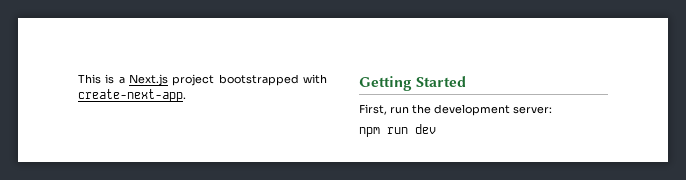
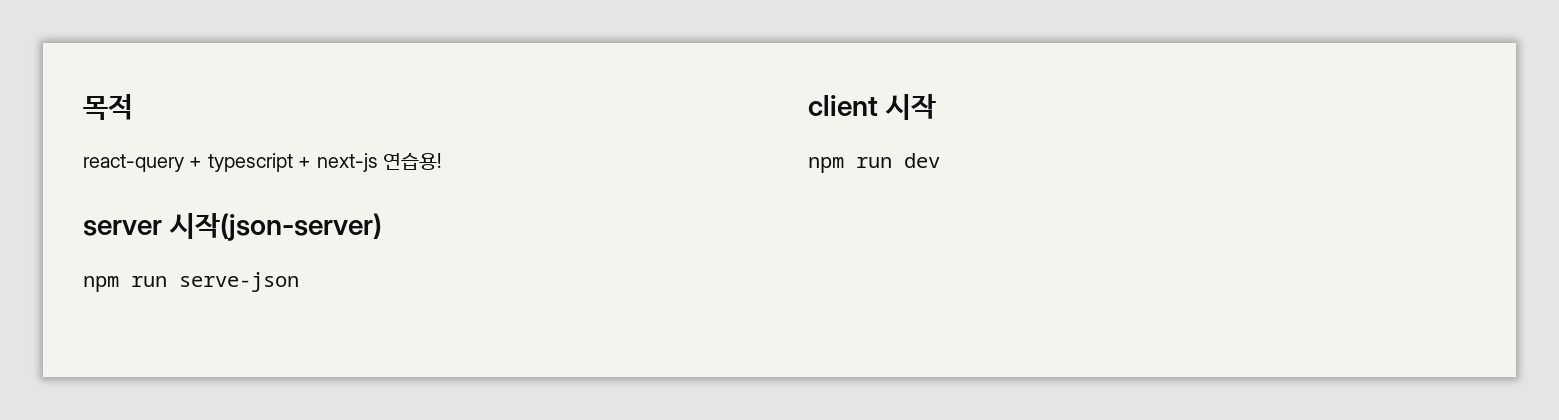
[78,74,327,86] [78,89,186,102] [359,76,467,91] [359,104,552,116] This is a Next.js project bootstrapped with create-next-app. // Getting Started // First, run the development server: -> [83,94,133,120] [83,153,441,172] [83,213,382,241] [83,272,299,292] [808,94,936,120] 목적 // react-query + typescript + next-js 연습용! // server 시작(json-server) // npm run serve-json // client 시작

